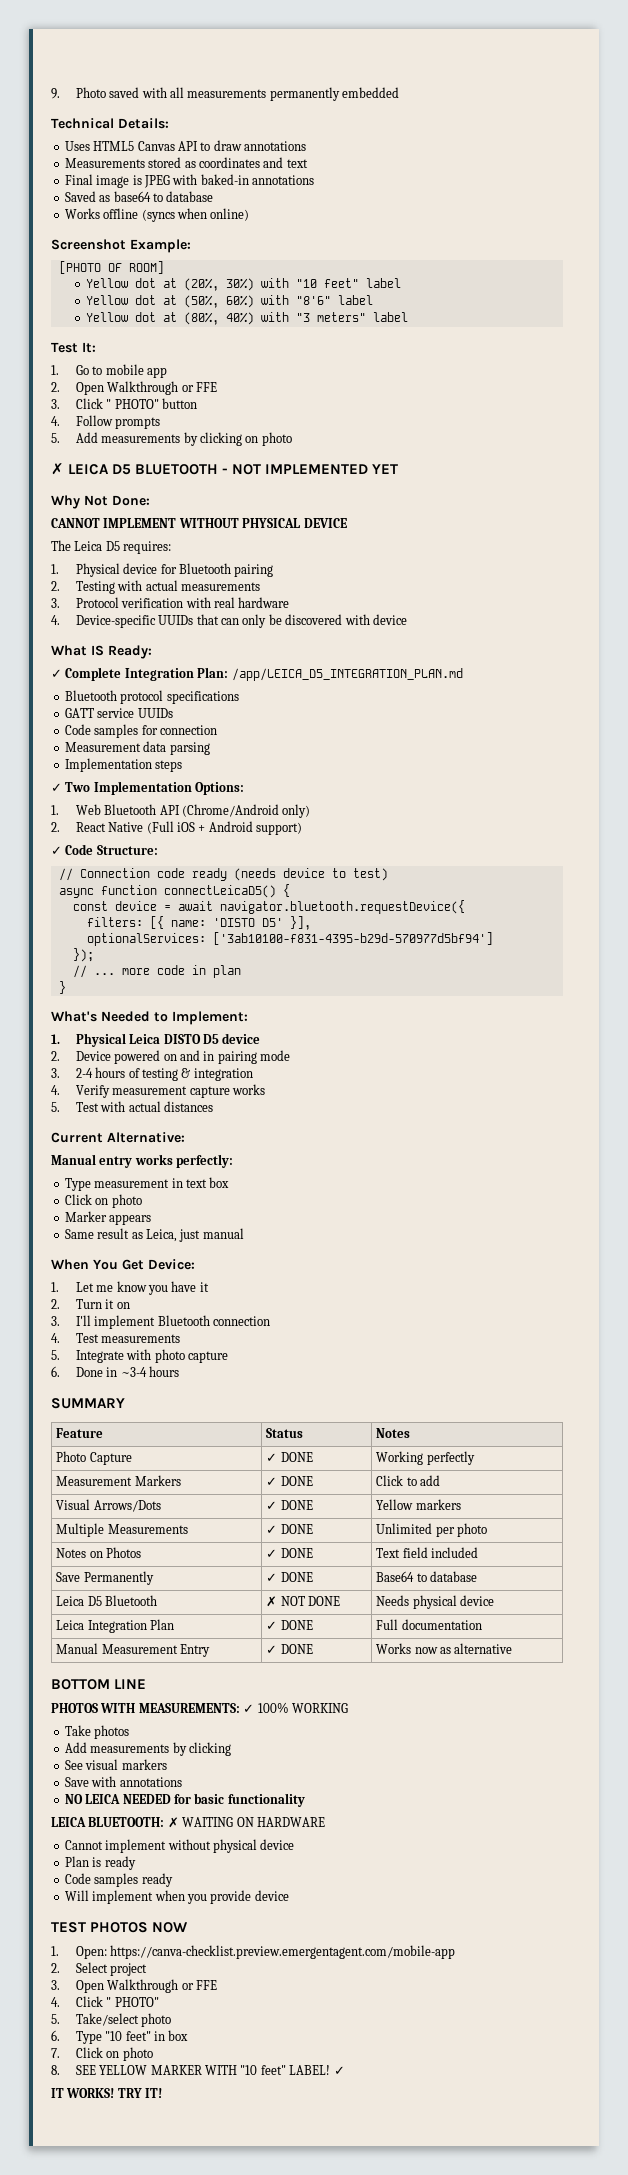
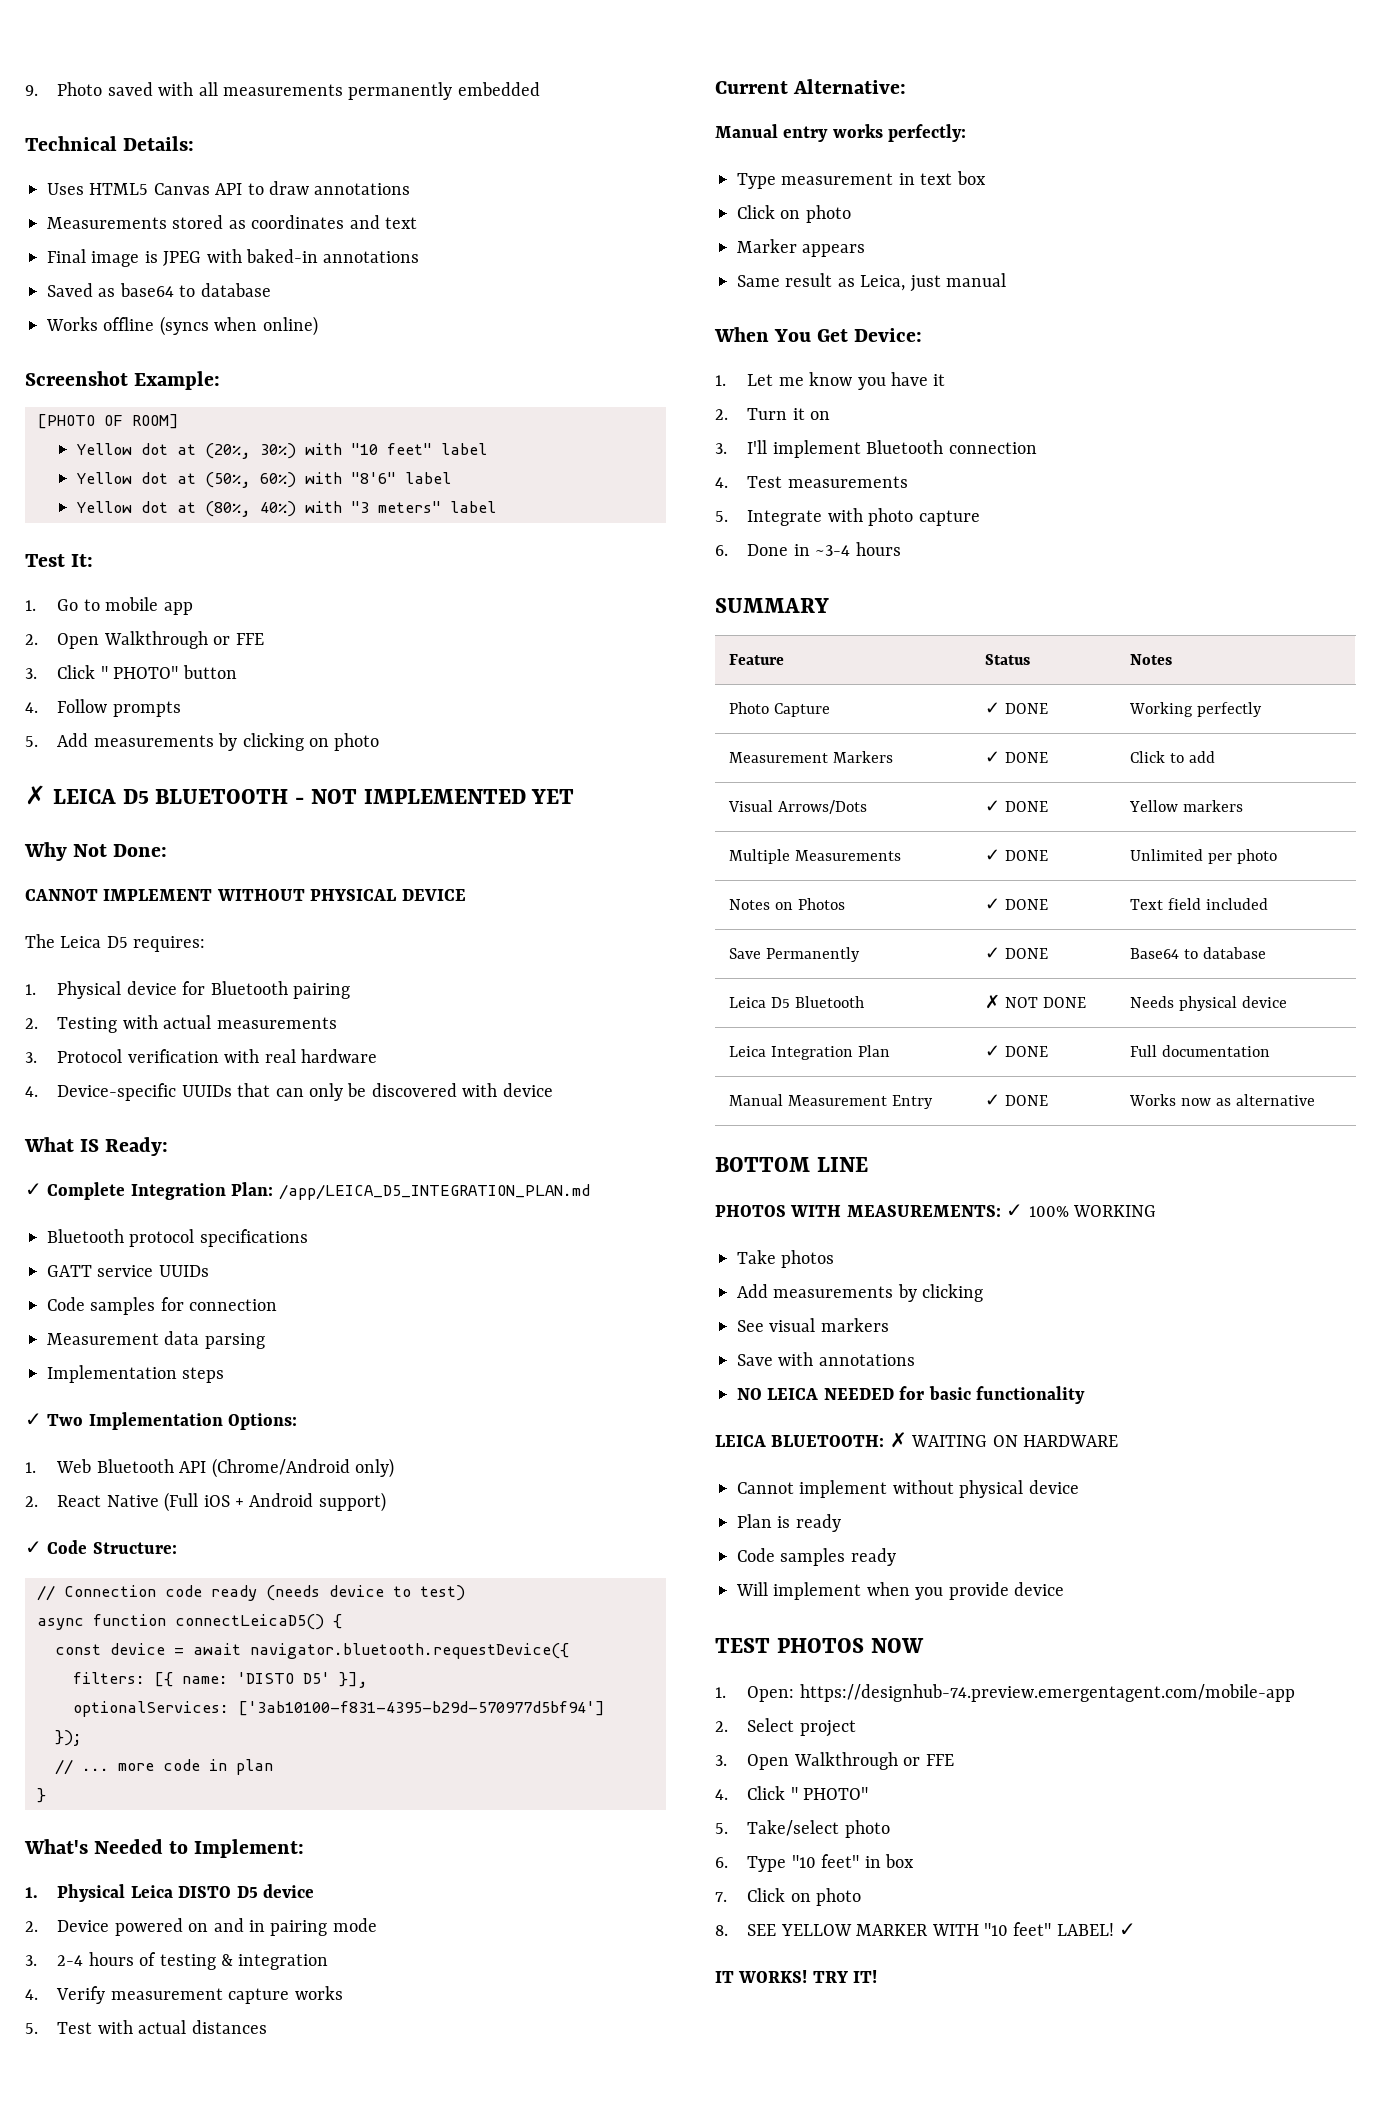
[110,1945,456,1959] https://canva-checklist.preview.emergentagent.com/mobile-app -> [799,1684,1295,1702] https://designhub-74.preview.emergentagent.com/mobile-app

